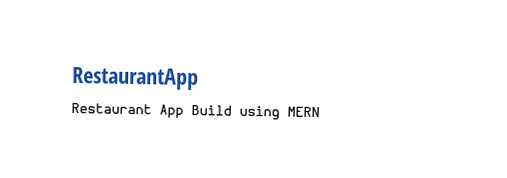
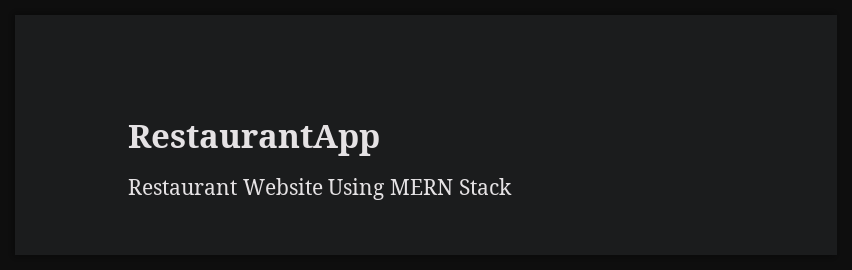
[159,104,320,121] App Build using MERN -> [242,178,512,200] Website Using MERN Stack

